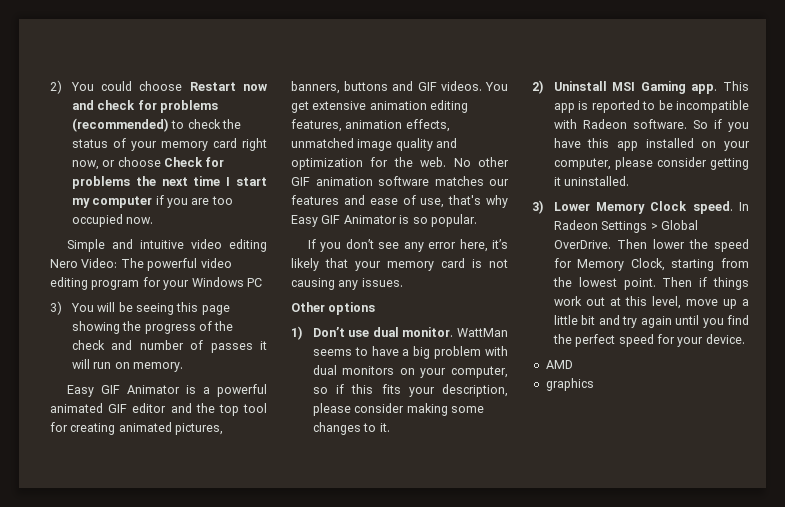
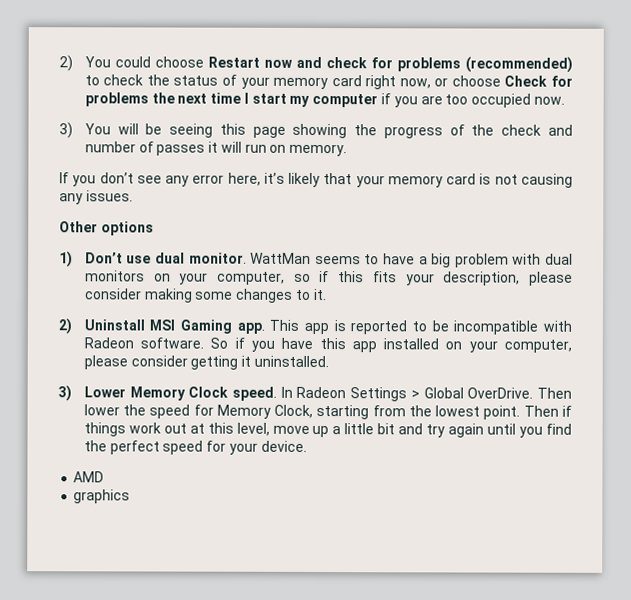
[66,239,267,252] [50,258,232,271] [50,277,262,290] // Simple and intuitive video editing Nero Video: The powerful video editing program for your Windows PC -> (565, 100) none
[66,384,267,397] [50,403,267,416] [50,422,224,435] [291,81,508,94] [291,100,469,113] [291,119,450,132] [291,138,458,151] [291,157,509,170] [291,176,509,186] [291,195,508,208] [291,214,477,227] // Easy GIF Animator is a powerful animated GIF editor and the top tool for creating animated pictures, banners, buttons and GIF videos. You get extensive animation editing features, animation effects, unmatched image quality and optimization for the web. No other GIF animation software matches our features and ease of use, that's why Easy GIF Animator is so popular. -> (348, 150) none

